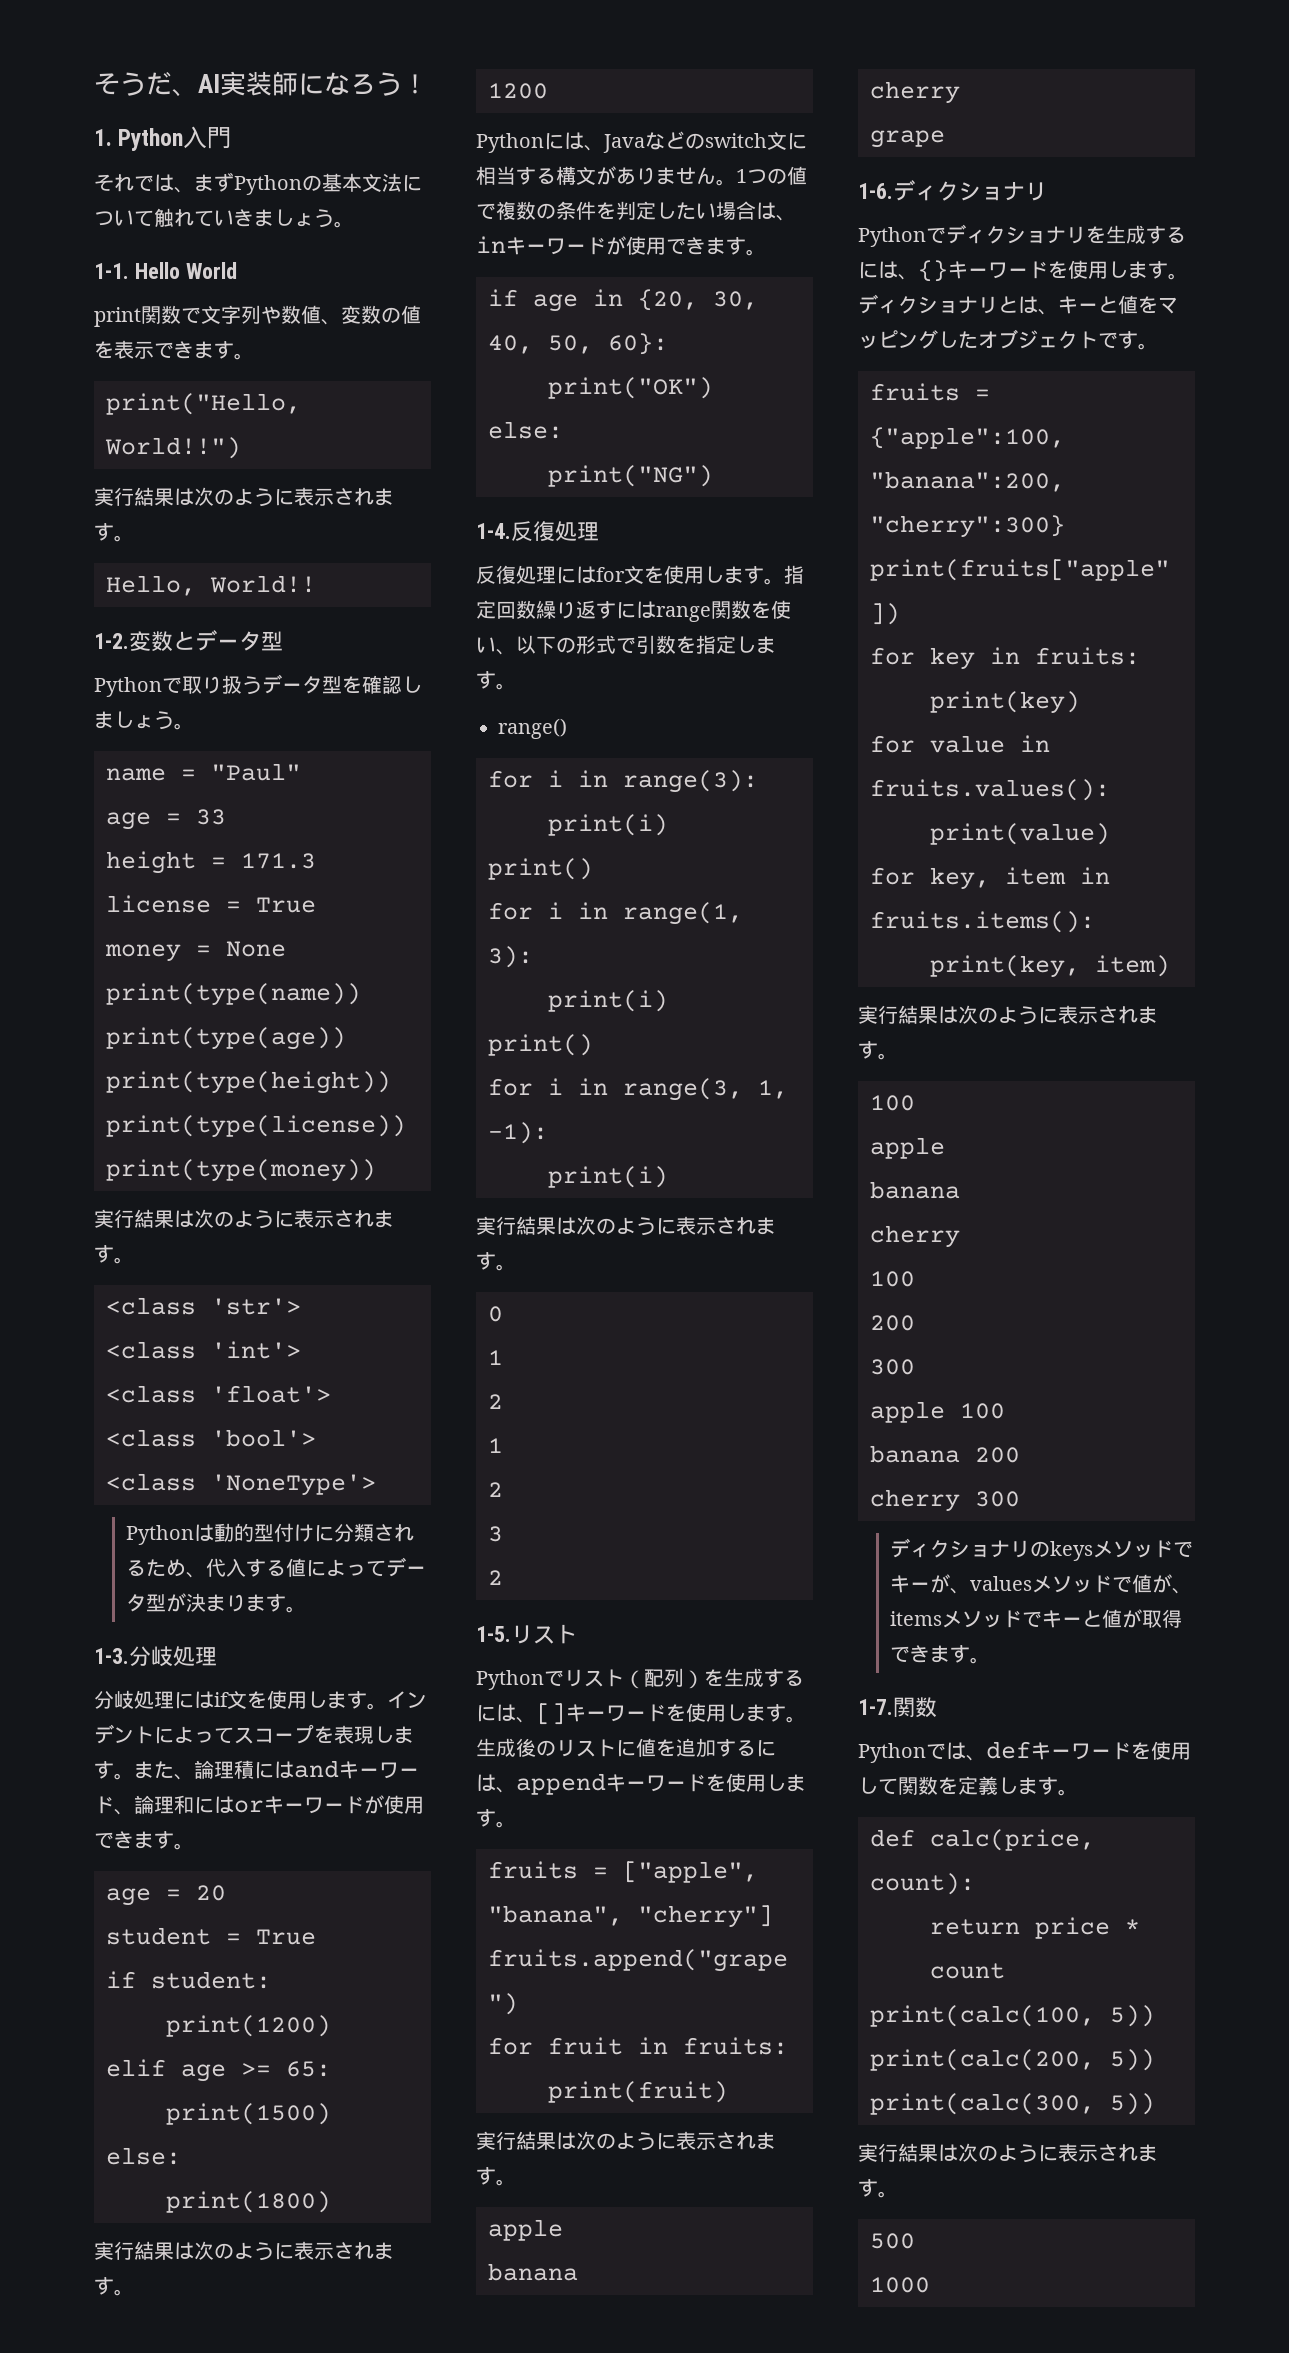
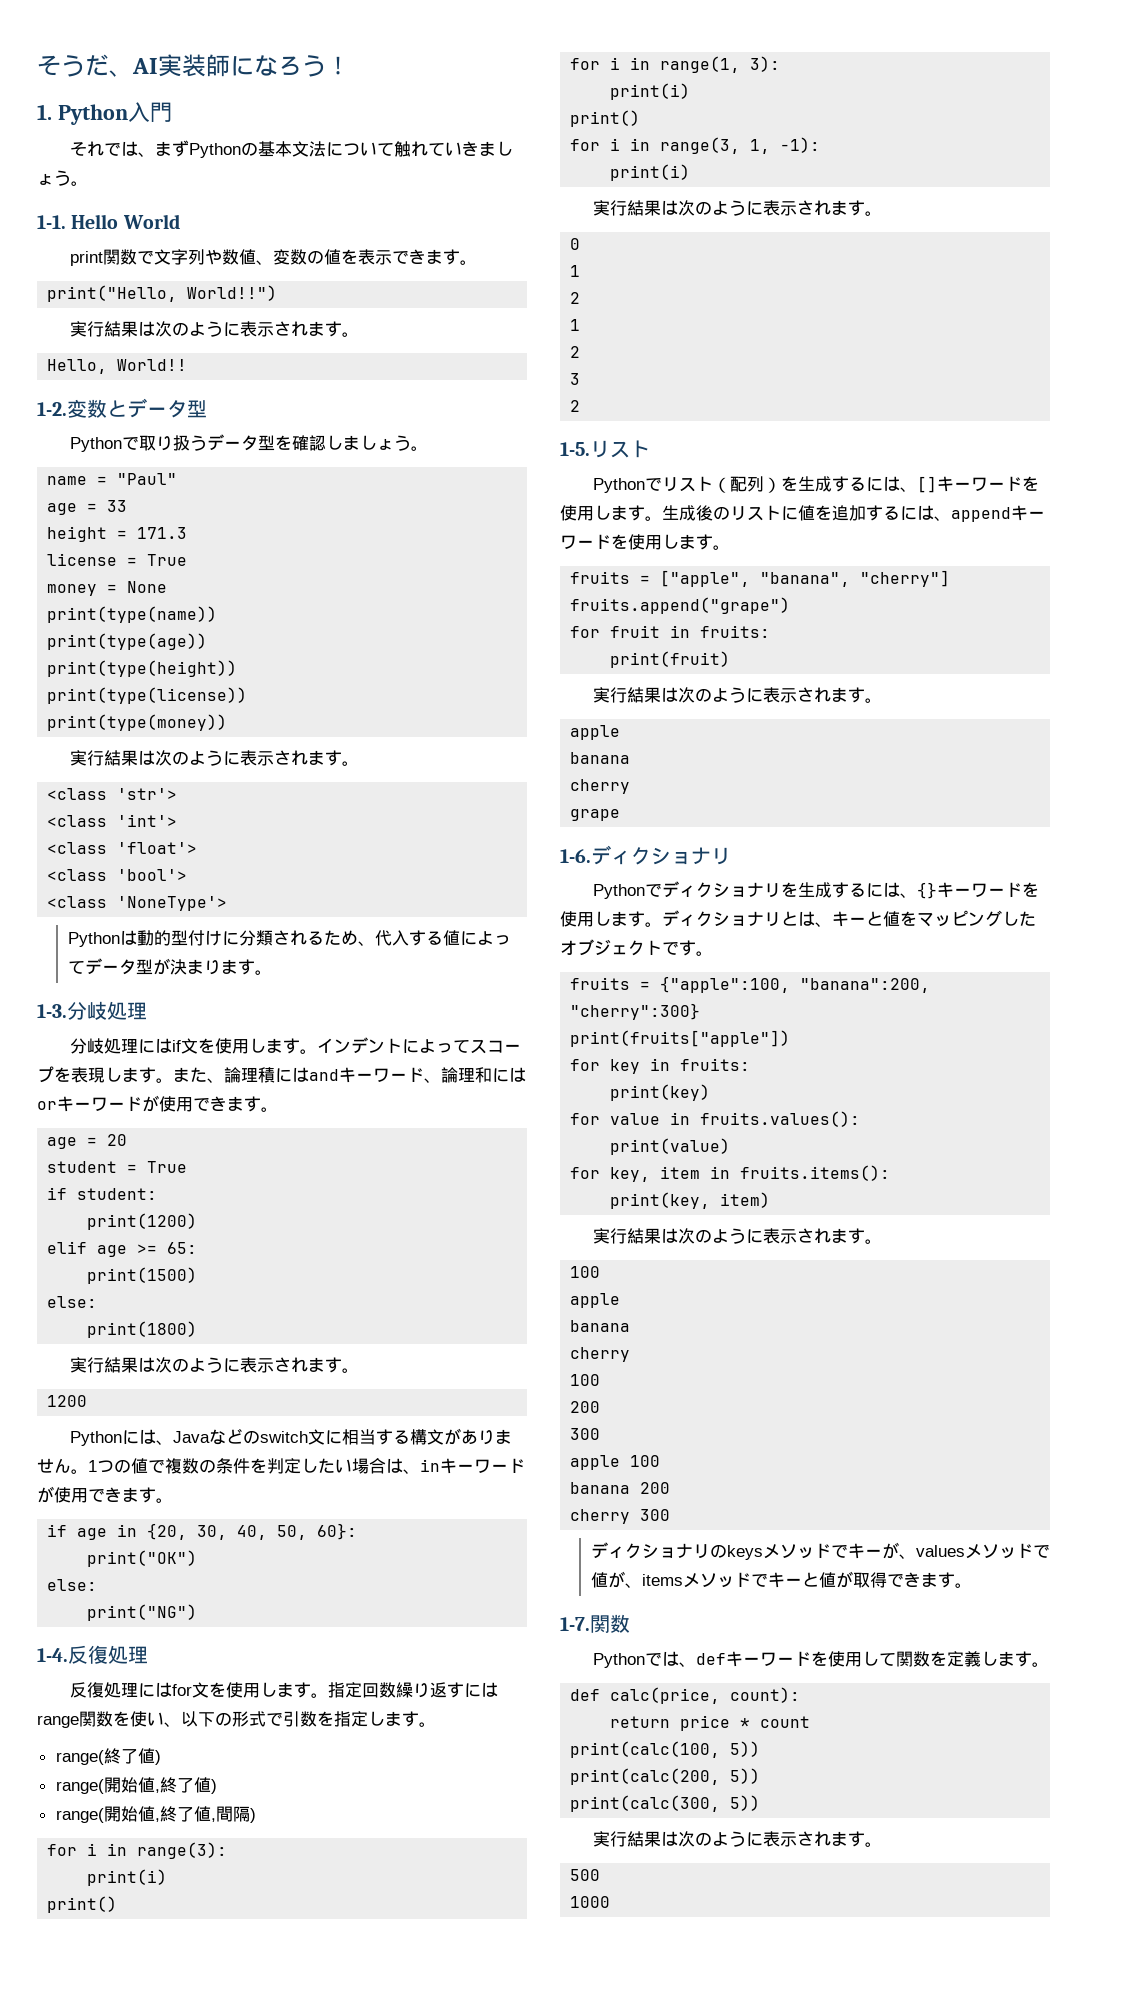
[498,718,567,739] range() -> [55,1748,161,1765] [55,1777,217,1794] [55,1806,256,1823] range(終了値) // range(開始値,終了値) // range(開始値,終了値,間隔)

